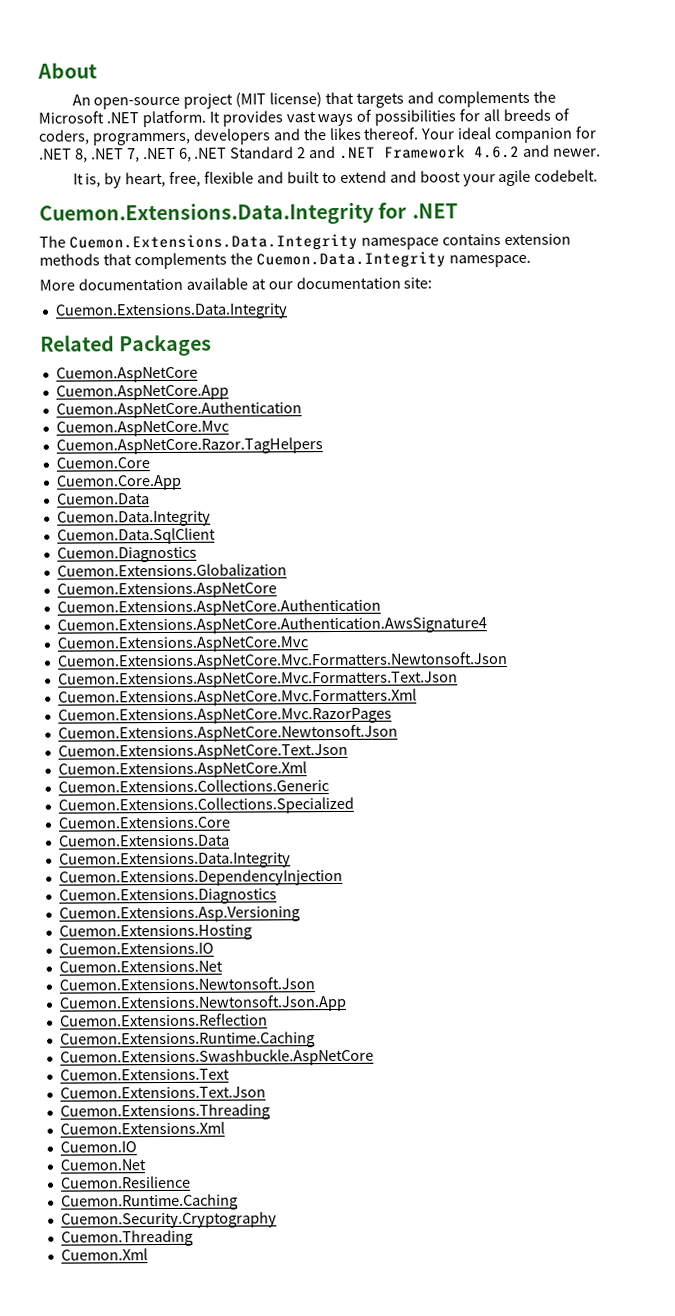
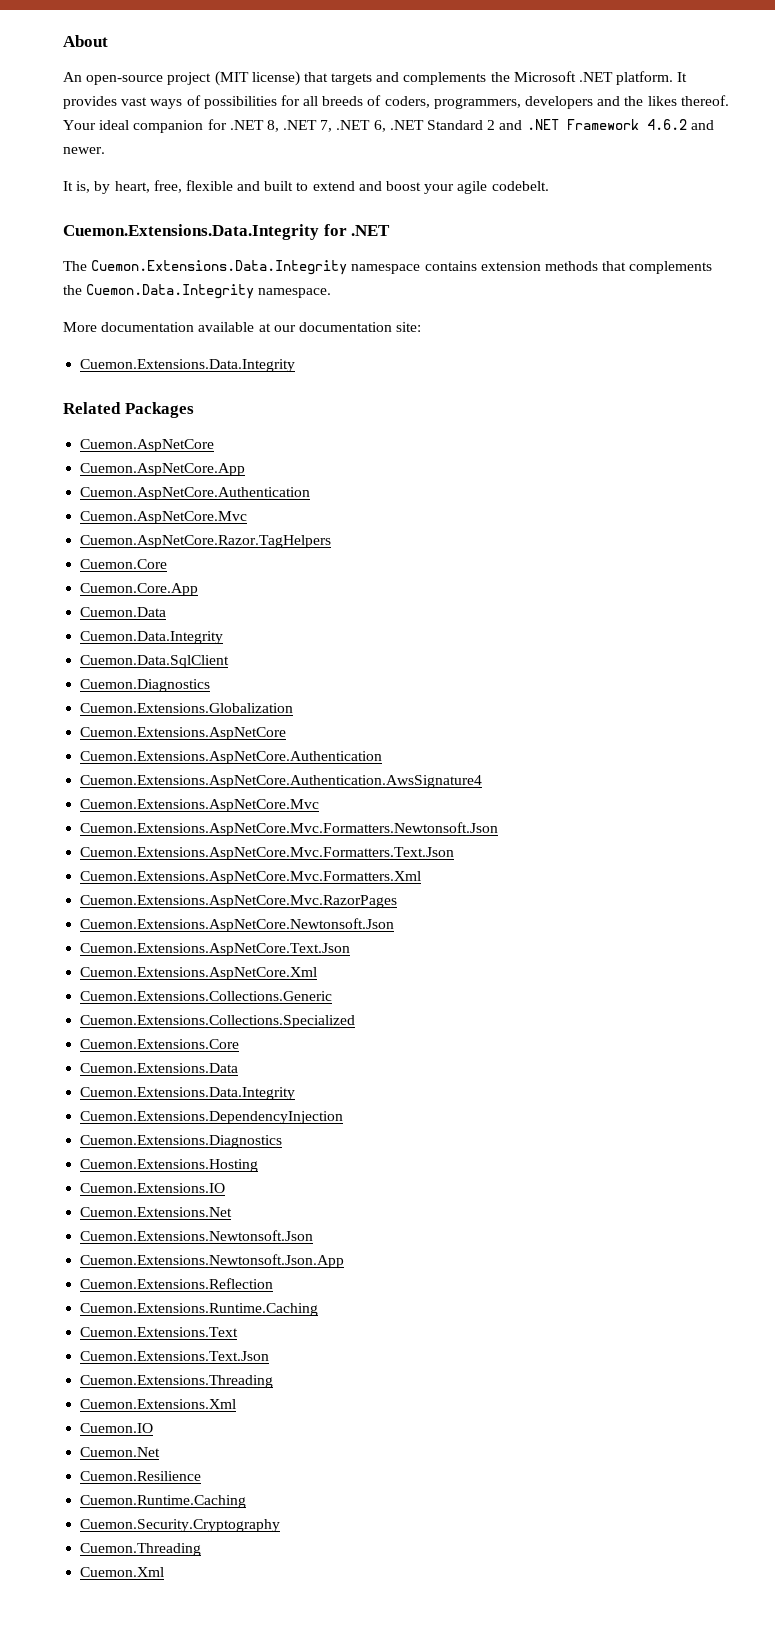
[58,906,300,923] // Cuemon.Extensions.Asp.Versioning -> (283, 1141) none
[59,1048,374,1067] // Cuemon.Extensions.Swashbuckle.AspNetCore -> (319, 1309) none

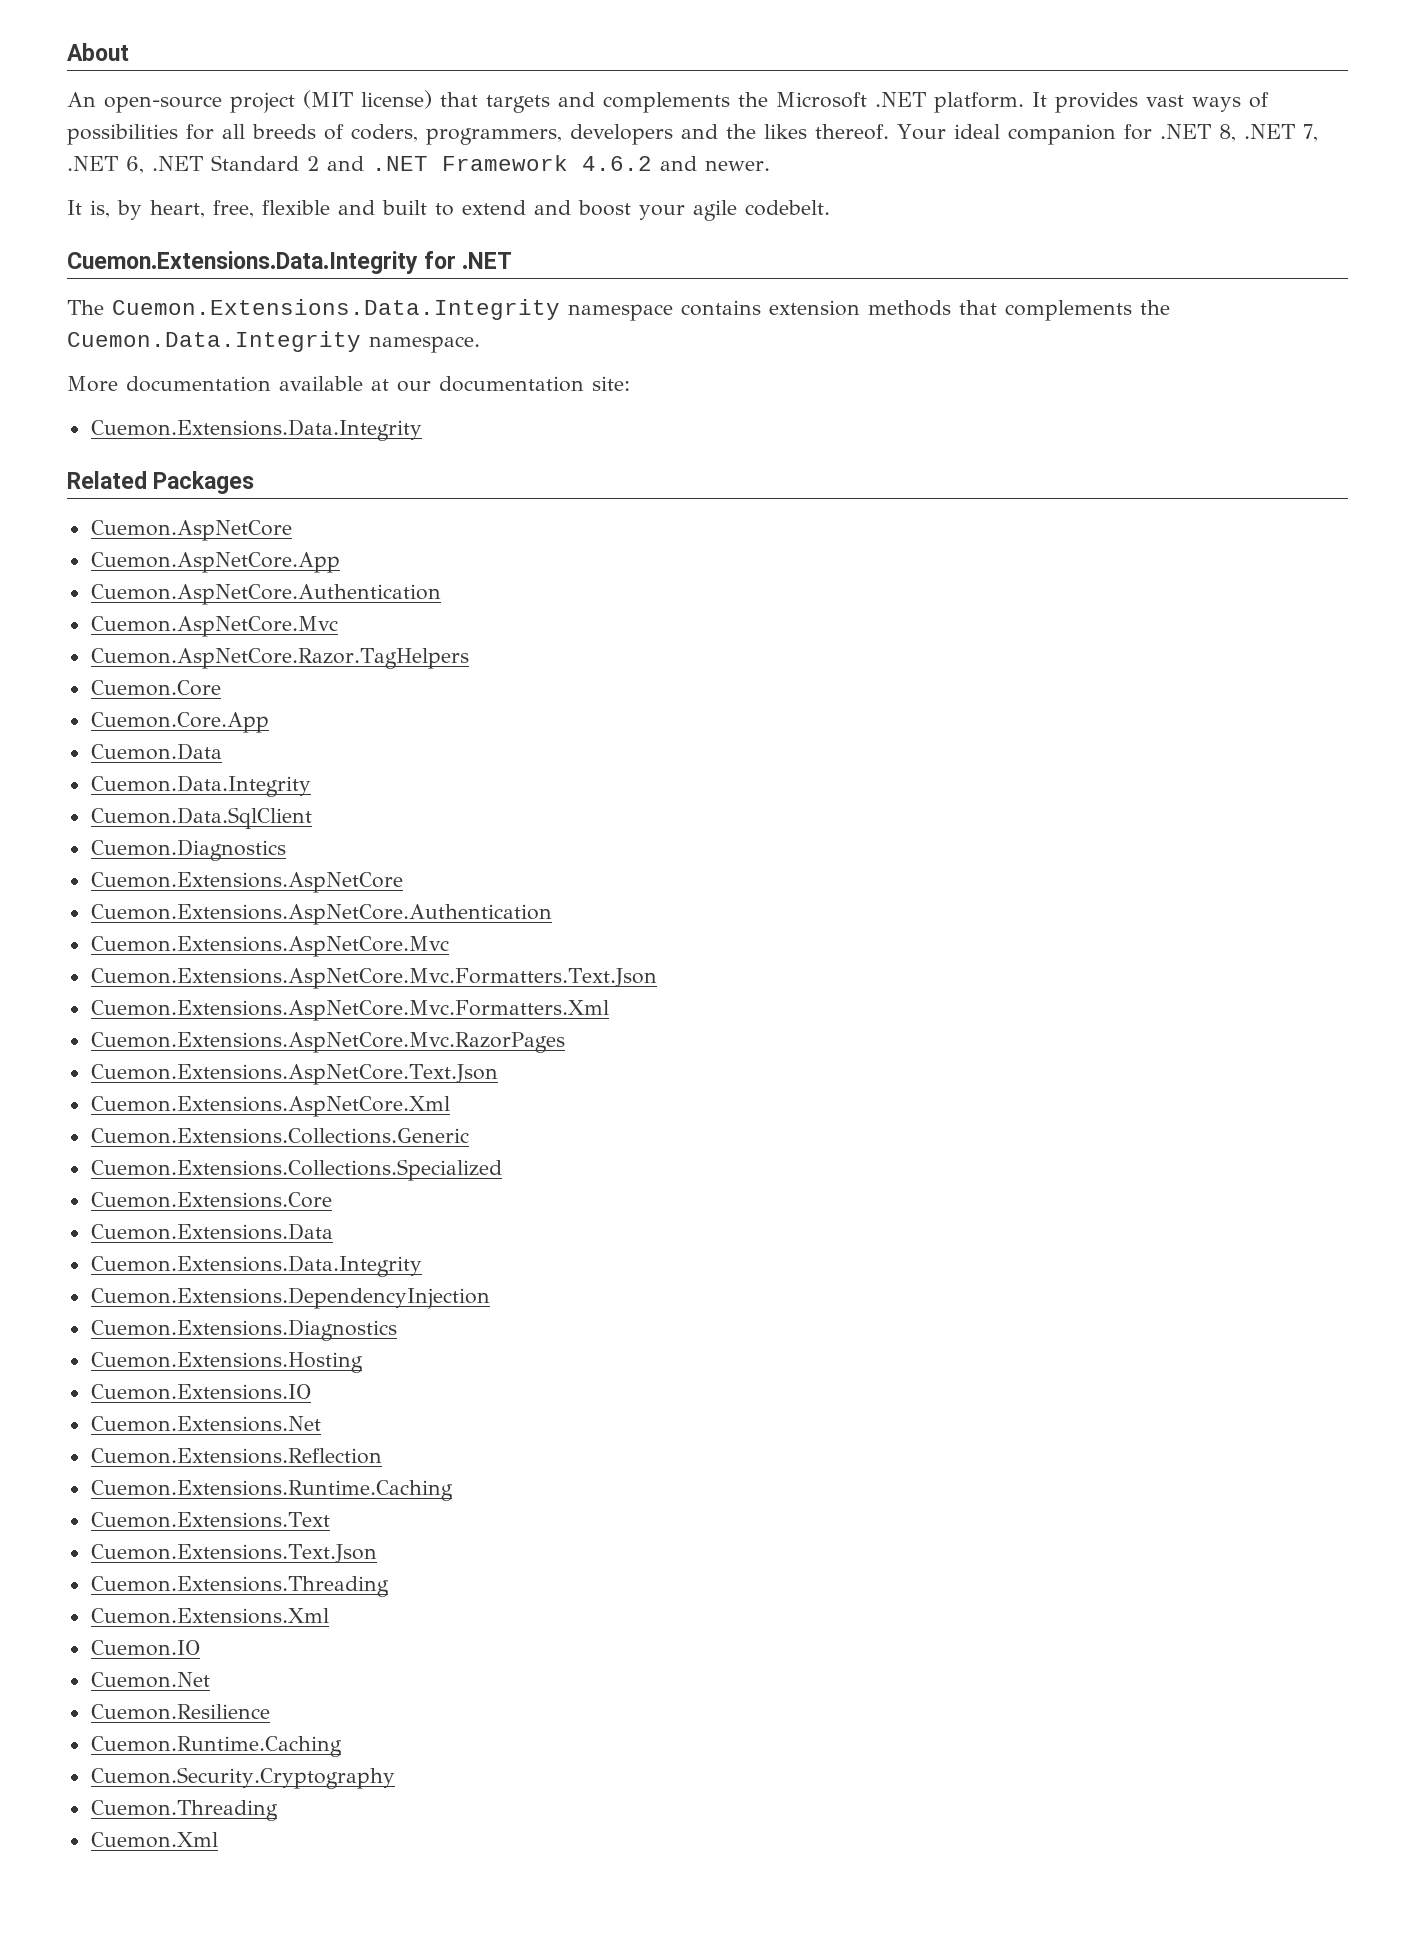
[80,703,294,713] // Cuemon.Extensions.Globalization -> (286, 850) none
[80,775,483,788] // Cuemon.Extensions.AspNetCore.Authentication.AwsSignature4 -> (552, 914) none
[80,822,499,836] // Cuemon.Extensions.AspNetCore.Mvc.Formatters.Newtonsoft.Json -> (449, 946) none
[80,918,395,932] // Cuemon.Extensions.AspNetCore.Newtonsoft.Json -> (565, 1042) none
[80,1230,314,1241] [80,1254,345,1268] // Cuemon.Extensions.Newtonsoft.Json // Cuemon.Extensions.Newtonsoft.Json.App -> (321, 1424) none

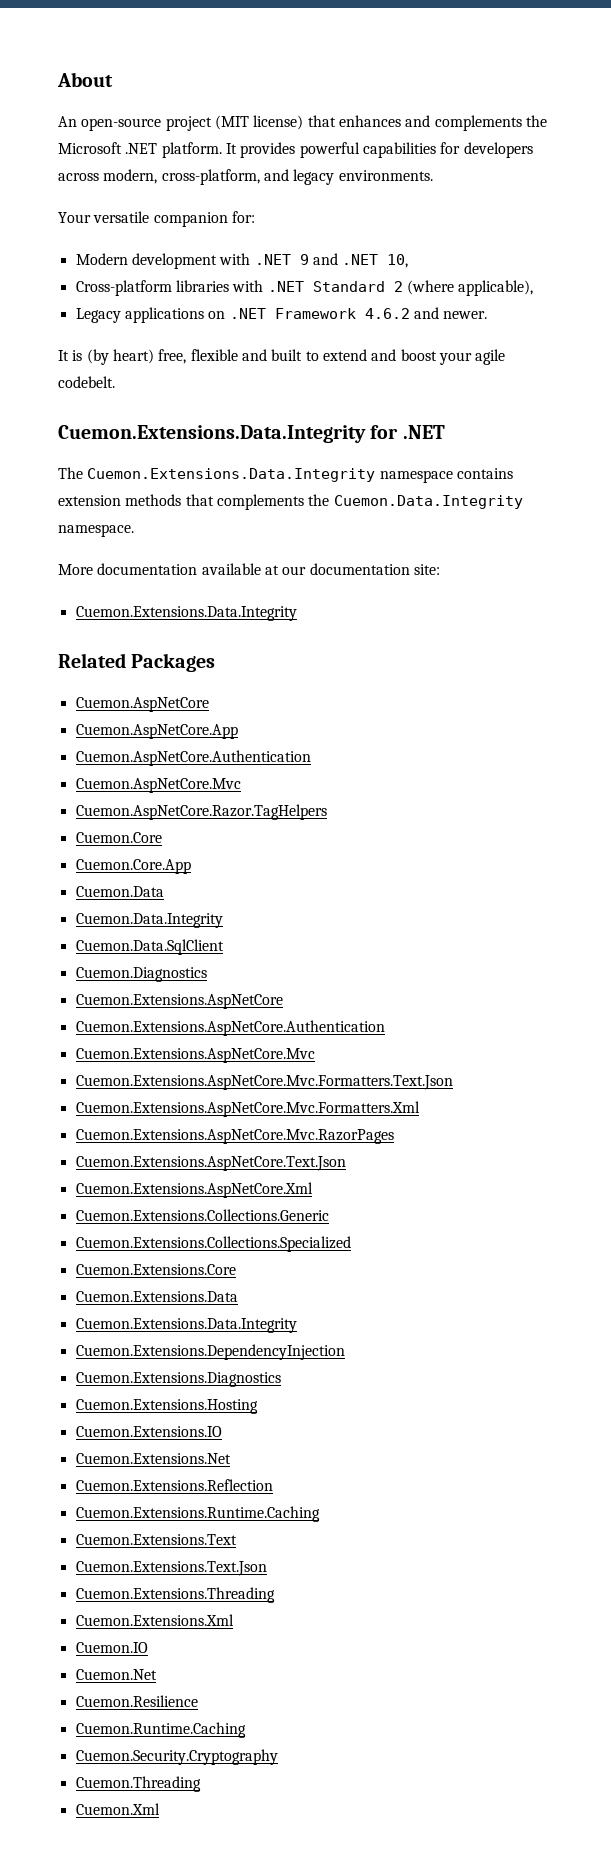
[486,95,550,113] targets -> [338,115,401,127] enhances
[1146,92,1269,112] [67,124,1318,145] [67,155,364,174] vast ways of possibilities for all breeds of coders, programmers, developers and the likes thereof. Your ideal companion for .NET 8, .NET 7, .NET 6, .NET Standard 2 and -> [299,142,533,158] [58,169,433,185] [58,211,255,227] [75,253,409,269] [75,280,534,296] [75,307,226,323] powerful capabilities for developers across modern, cross-platform, and legacy environments. // Your versatile companion for: // Modern development with .NET 9 and .NET 10, // Cross-platform libraries with .NET Standard 2 (where applicable), // Legacy applications on
[90,200,205,220] is, by heart, -> [72,349,154,365] is (by heart)

